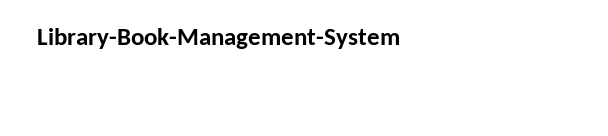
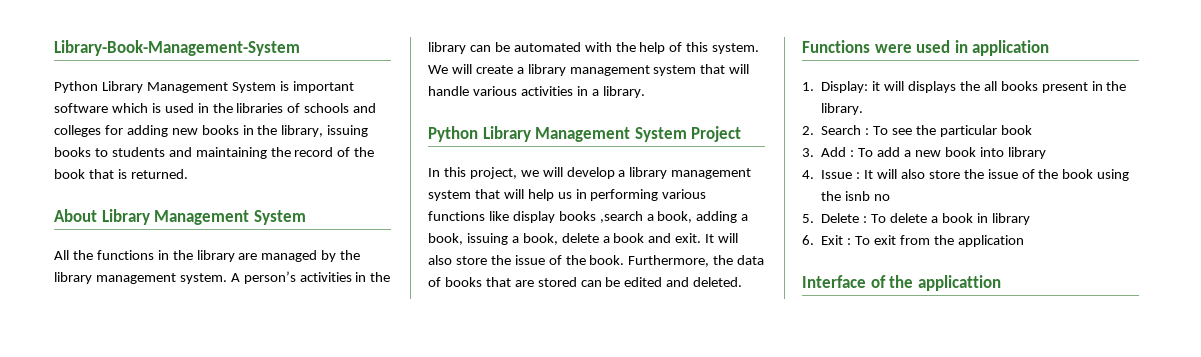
(400, 38) none -> [54,81,354,93] [54,103,377,113] [54,125,369,137] [54,147,375,159] [54,169,188,179] [54,209,306,225] [54,250,361,262] [54,271,391,284] [428,42,760,54] [428,64,750,76] [428,86,645,98] [428,126,742,142] [428,167,752,179] [428,189,707,201] [428,211,749,223] [428,233,739,245] [428,255,765,267] [428,277,743,287] [802,40,1050,56] [802,81,1127,93] [821,103,864,115] [802,125,1032,137] [802,147,1046,159] [802,169,1130,181] [821,191,891,201] [802,213,1030,225] [802,235,1024,247] [802,275,1001,291] // Python Library Management System is important software which is used in the libraries of schools and colleges for adding new books in the library, issuing books to students and maintaining the record of the book that is returned. // About Library Management System // All the functions in the library are managed by the library management system. A person’s activities in the library can be automated with the help of this system. We will create a library management system that will handle various activities in a library. // Python Library Management System Project // In this project, we will develop a library management system that will help us in performing various functions like display books ,search a book, adding a book, issuing a book, delete a book and exit. It will also store the issue of the book. Furthermore, the data of books that are stored can be edited and deleted. // Functions were used in application // 1. Display: it will displays the all books present in the library. // 2. Search : To see the particular book // 3. Add : To add a new book into library // 4. Issue : It will also store the issue of the book using the isnb no // 5. Delete : To delete a book in library // 6. Exit : To exit from the application // Interface of the applicattion

